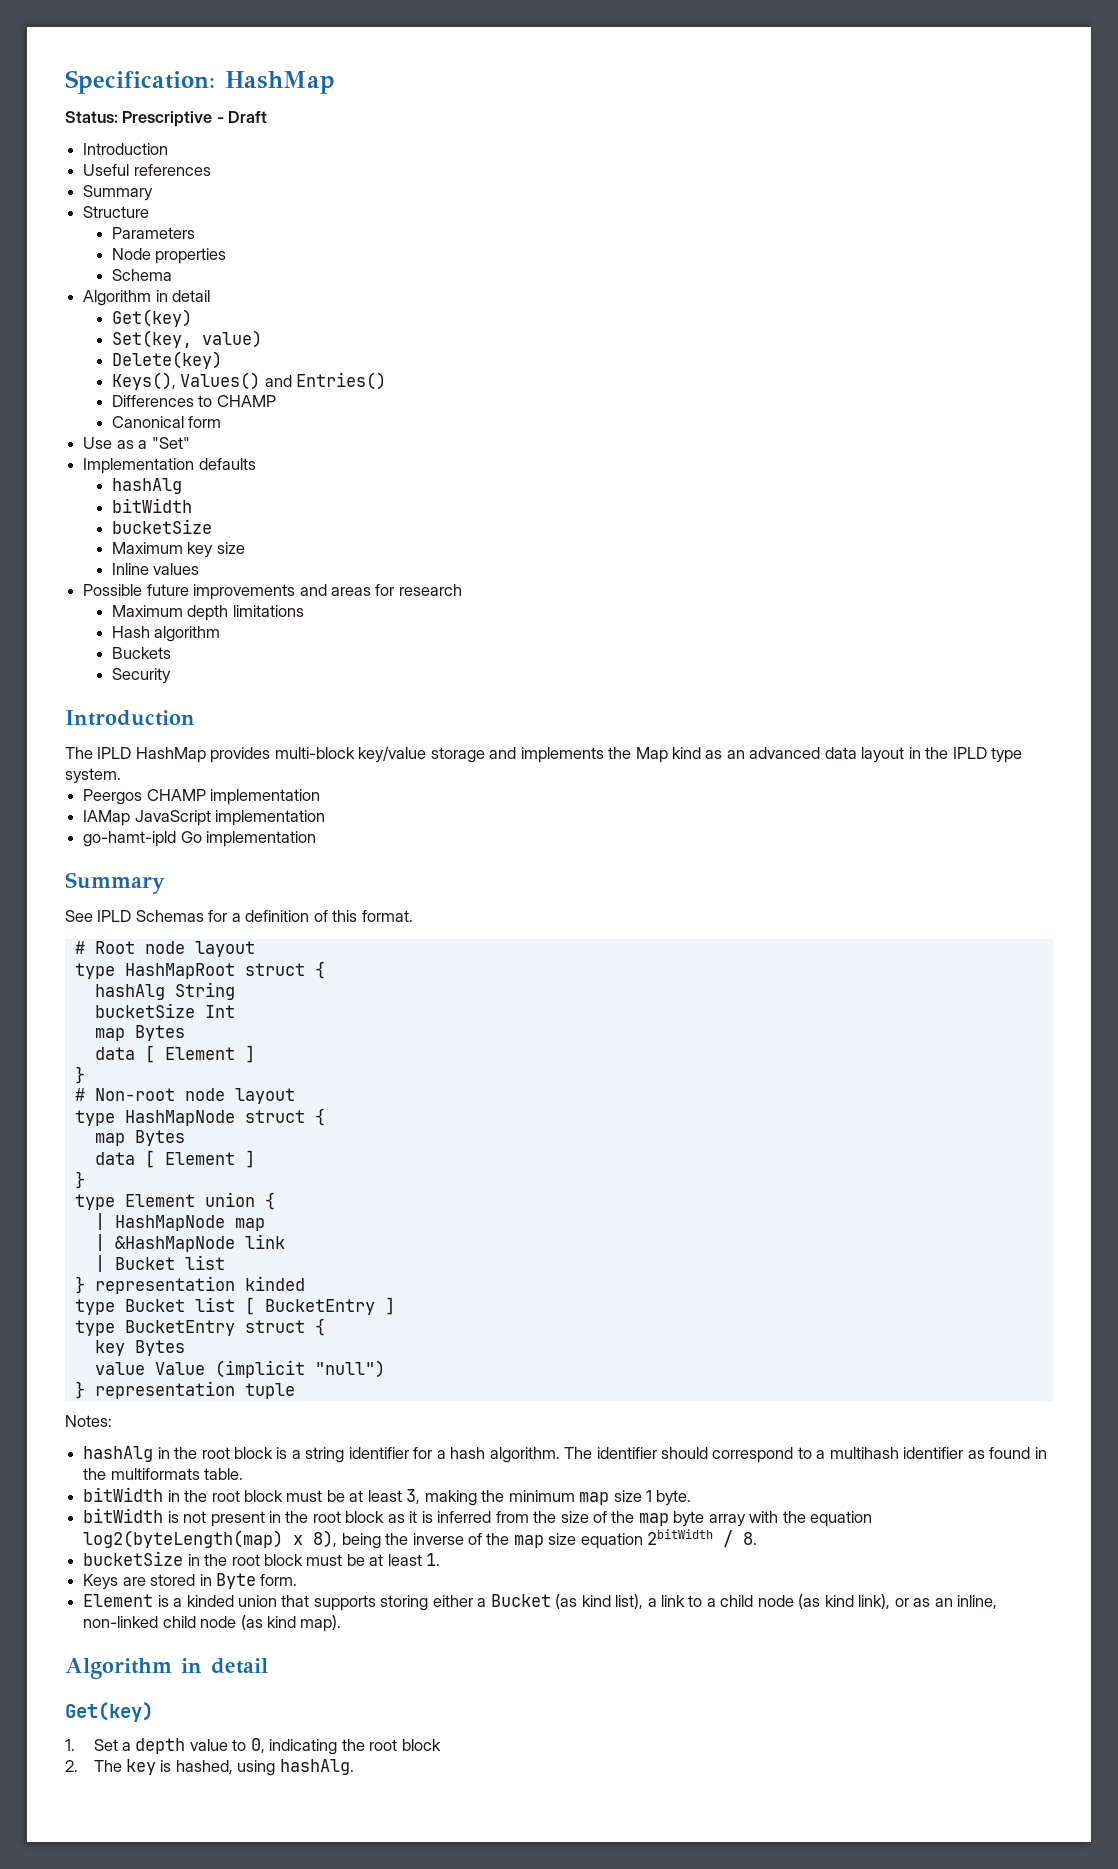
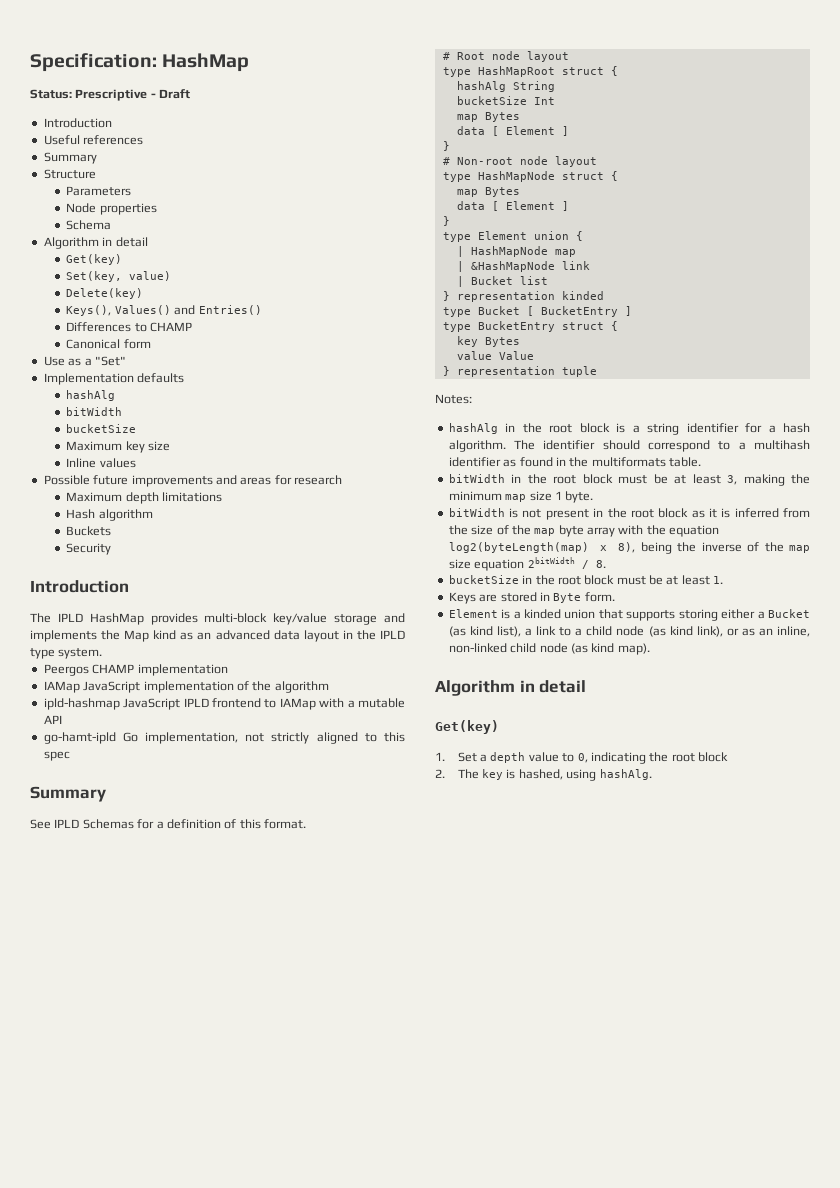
[83,831,317,847] // go-hamt-ipld Go implementation -> [236,681,329,693] [43,698,405,710] [43,715,62,724] [43,732,405,744] [43,751,70,761] of the algorithm // ipld-hashmap JavaScript IPLD frontend to IAMap with a mutable API // go-hamt-ipld Go implementation, not strictly aligned to this spec
[194,1297,235,1312] list -> (520, 310) none
[214,1360,385,1378] (implicit "null") -> (534, 355) none

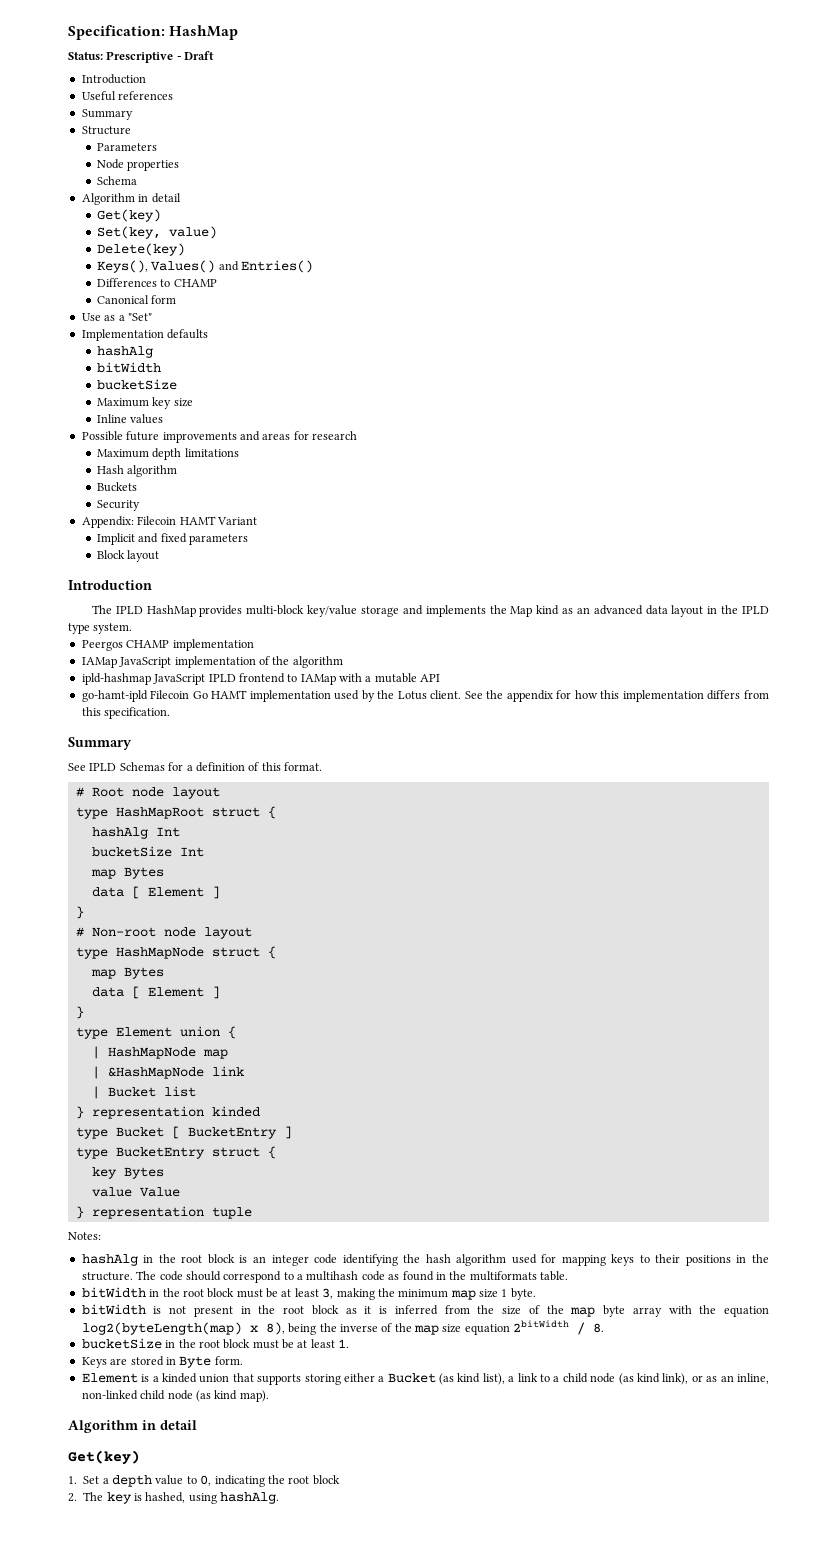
(112, 549) none -> [81,516,257,528] [96,533,249,545] [96,550,160,562] // Appendix: Filecoin HAMT Variant // Implicit and fixed parameters // Block layout
[122,732,405,744] [43,751,70,761] Go implementation, not strictly aligned to this spec -> [150,690,770,702] [81,707,171,719] Filecoin Go HAMT implementation used by the Lotus client. See the appendix for how this implementation differs from this specification.
[512,81,555,92] String -> [155,827,180,837] Int
[632,423,810,435] [448,440,596,452] a string identifier for a hash algorithm. The identifier -> [252,1254,770,1266] [81,1271,183,1281] an integer code identifying the hash algorithm used for mapping keys to their positions in the structure. The code
[448,457,501,467] identifier -> [361,1271,385,1281] code

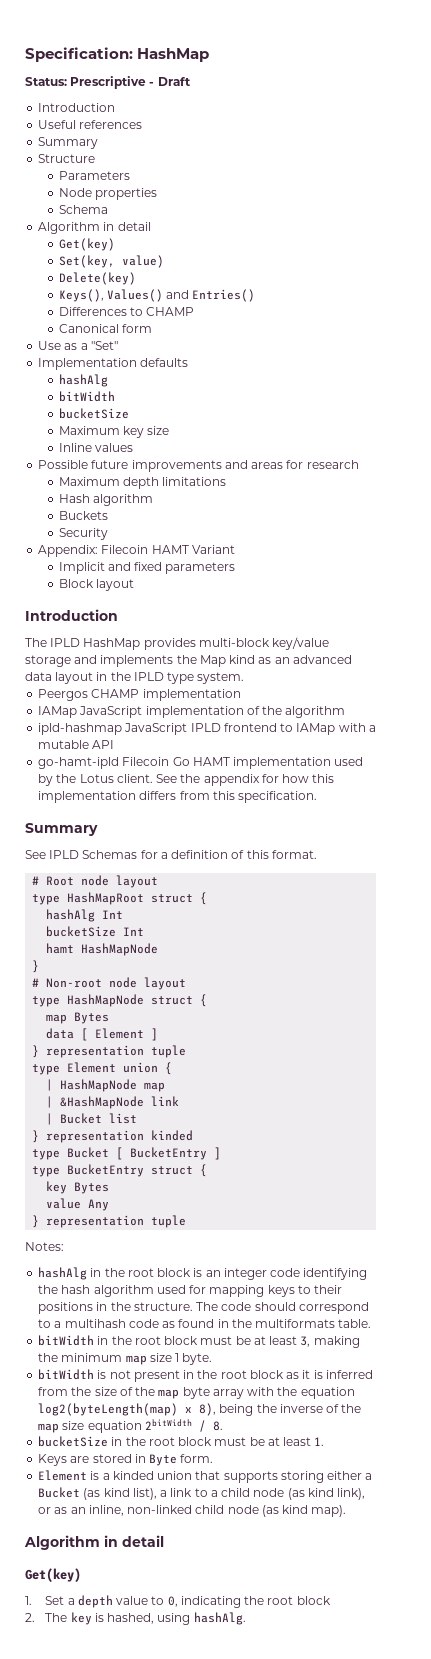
[90,867,164,879] [91,886,220,899] map Bytes // data [ Element ] -> [46,943,159,956] hamt HashMapNode
(84, 1012) none -> [46,1045,187,1058] representation tuple
[139,1187,180,1197] Value -> [88,1199,110,1211] Any

